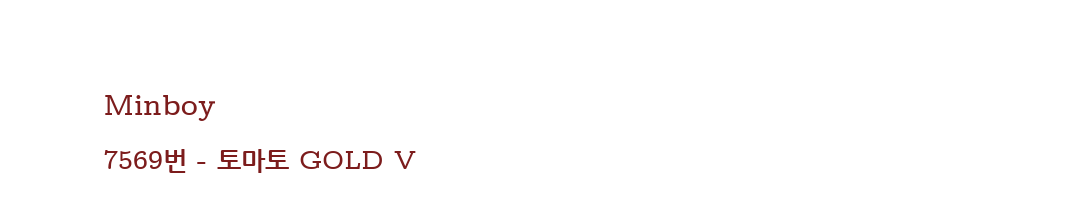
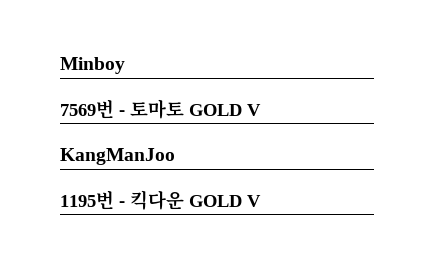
(416, 160) none -> [60,148,175,165] [60,190,261,210] // KangManJoo // 1195번 - 킥다운 GOLD V

